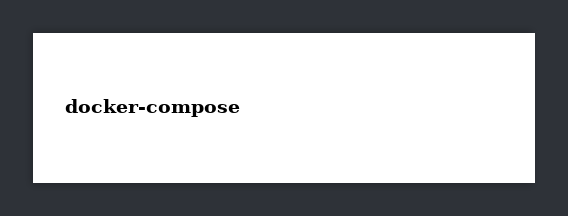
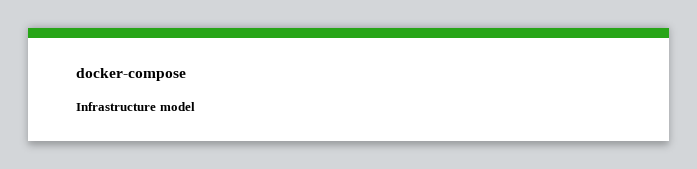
(240, 108) none -> [76,102,195,111] // Infrastructure model

